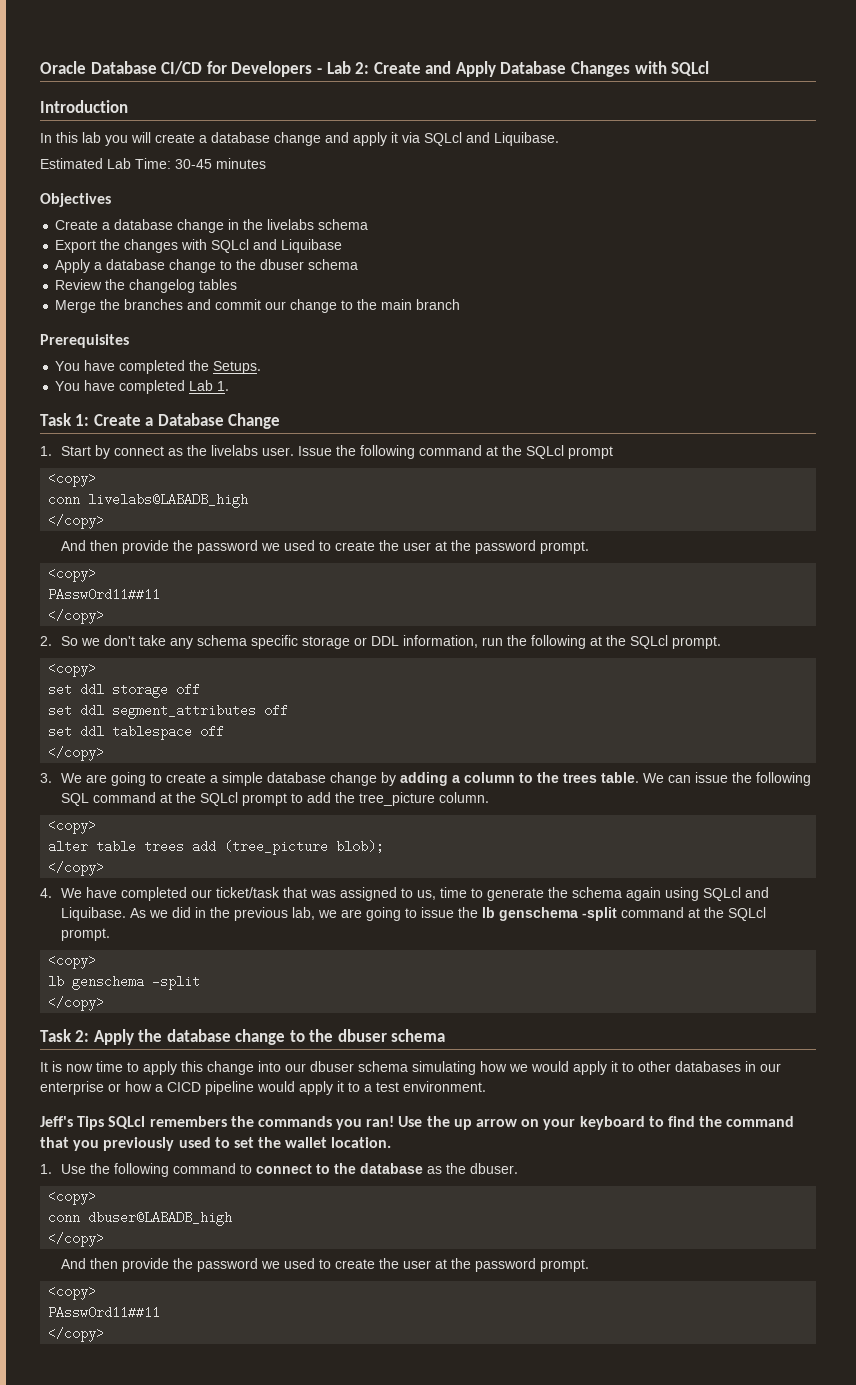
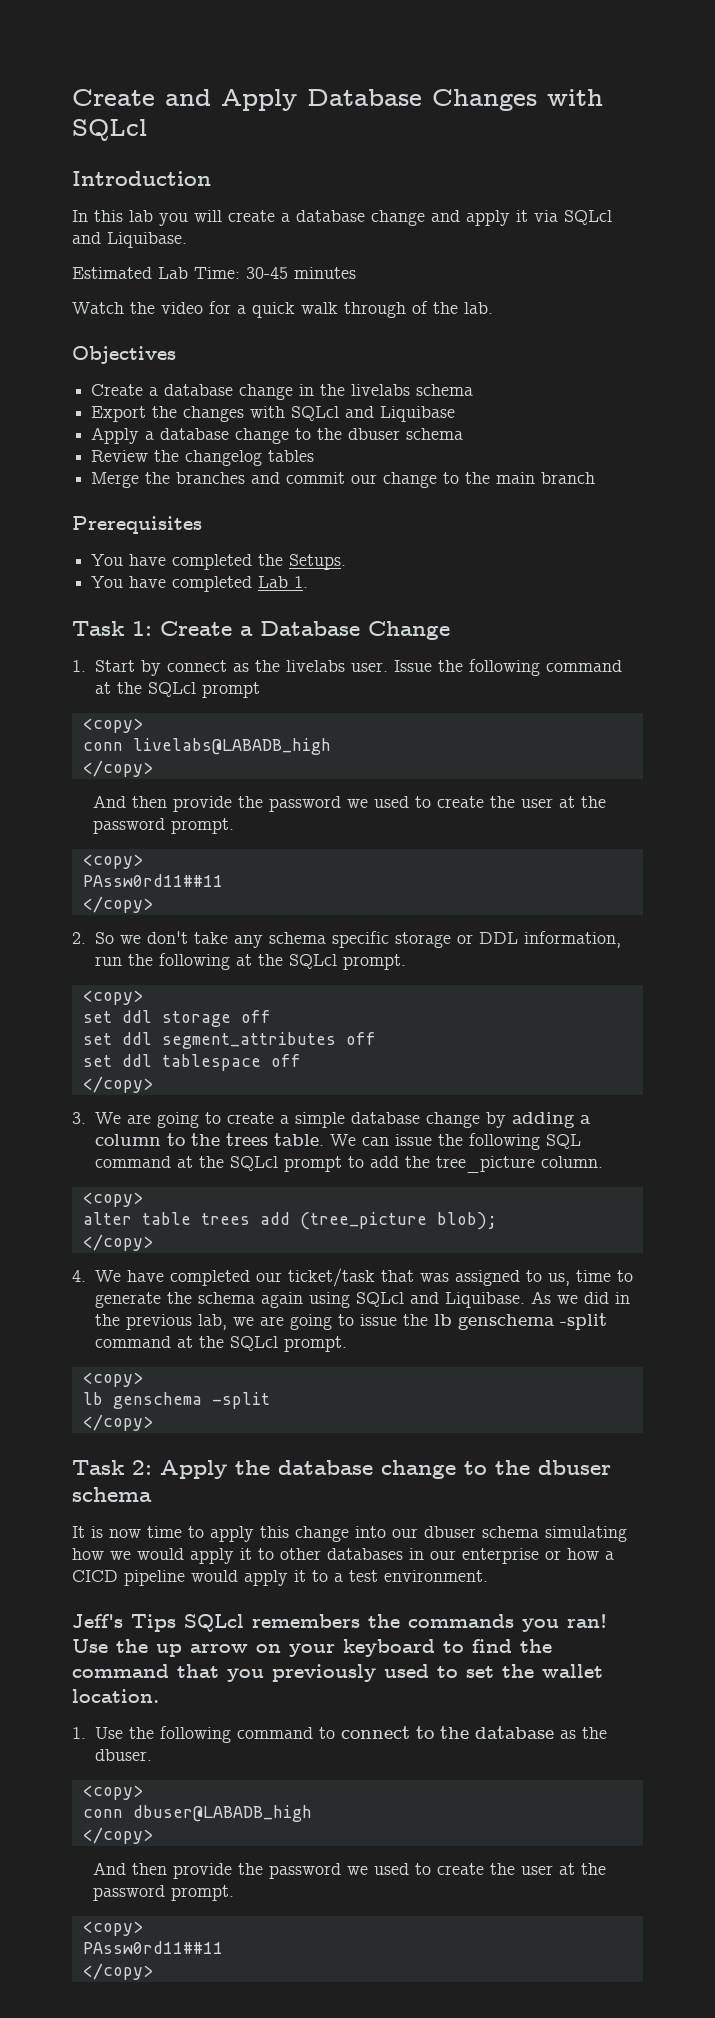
[40,61,370,77] Oracle Database CI/CD for Developers - Lab 2: -> (72, 97) none
(266, 163) none -> [72,301,493,318] // Watch the video for a quick walk through of the lab.

